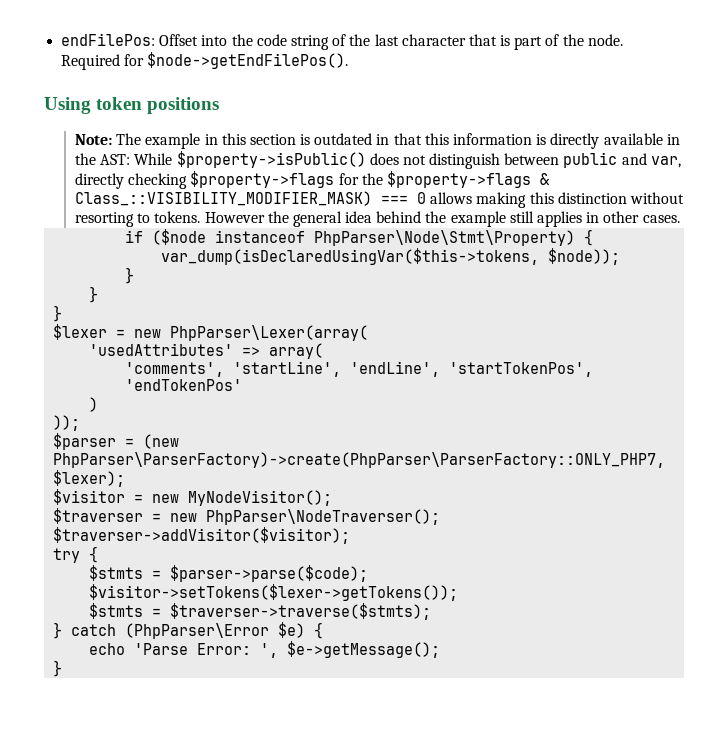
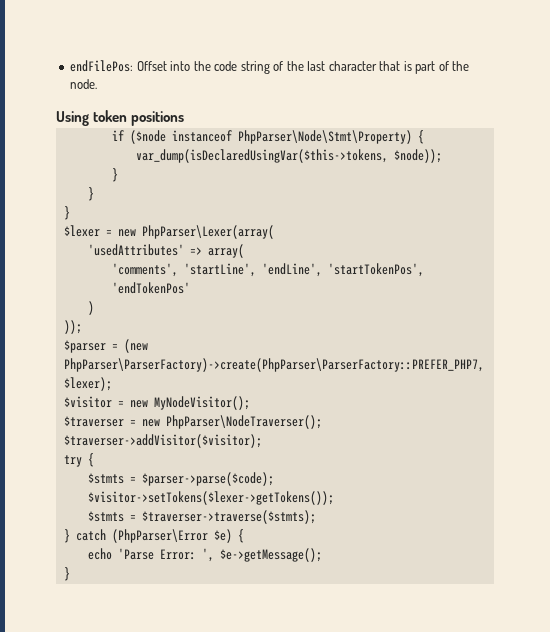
[61,52,349,70] Required for $node->getEndFilePos(). -> (98, 84) none
[74,133,680,149] [74,151,681,169] [74,171,550,189] [74,191,684,208] [74,211,680,227] // Note: The example in this section is outdated in that this information is directly available in the AST: While $property->isPublic() does not distinguish between public and var, directly checking $property->flags for the $property->flags & Class_::VISIBILITY_MODIFIER_MASK) === 0 allows making this distinction without resorting to tokens. However the general idea behind the example still applies in other cases. -> (185, 118) none
[53,452,666,468] PhpParser\ParserFactory)->create(PhpParser\ParserFactory::ONLY_PHP7, -> [63,358,484,372] PhpParser\ParserFactory)->create(PhpParser\ParserFactory::PREFER_PHP7,

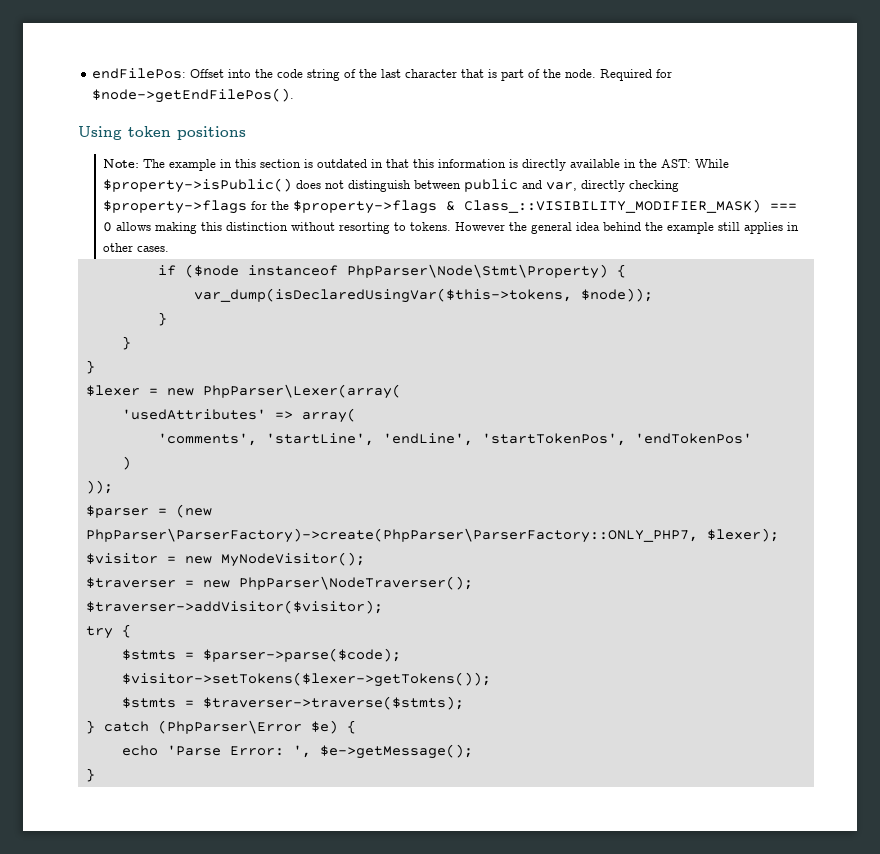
(98, 84) none -> [600,69,673,81] [92,88,295,103] Required for $node->getEndFilePos().
(185, 118) none -> [102,159,729,171] [102,178,679,193] [102,199,797,214] [102,222,799,234] [102,243,169,252] // Note: The example in this section is outdated in that this information is directly available in the AST: While $property->isPublic() does not distinguish between public and var, directly checking $property->flags for the $property->flags & Class_::VISIBILITY_MODIFIER_MASK) === 0 allows making this distinction without resorting to tokens. However the general idea behind the example still applies in other cases.
[63,358,484,372] PhpParser\ParserFactory)->create(PhpParser\ParserFactory::PREFER_PHP7, -> [85,528,698,543] PhpParser\ParserFactory)->create(PhpParser\ParserFactory::ONLY_PHP7,

